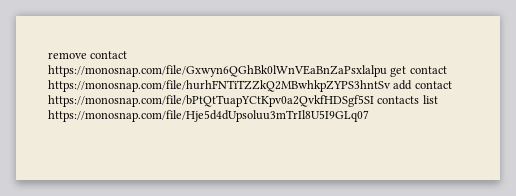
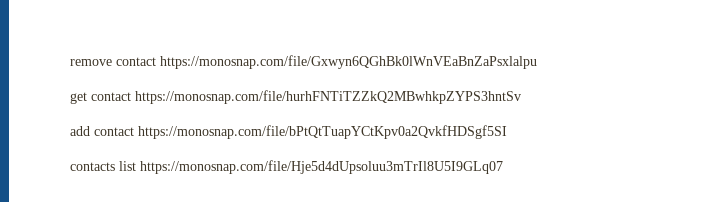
(387, 71) none -> (537, 62) //
(391, 86) none -> (521, 97) //
(374, 101) none -> (507, 132) //

